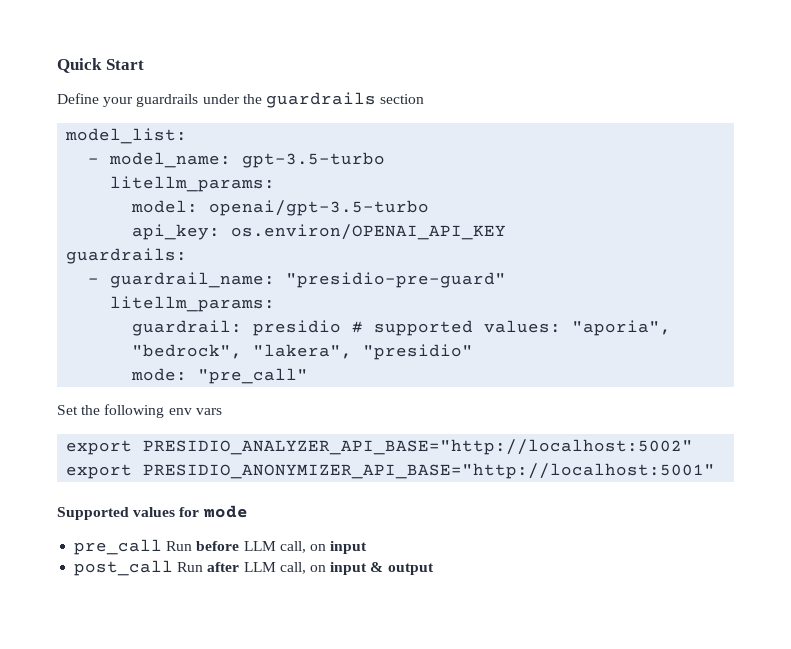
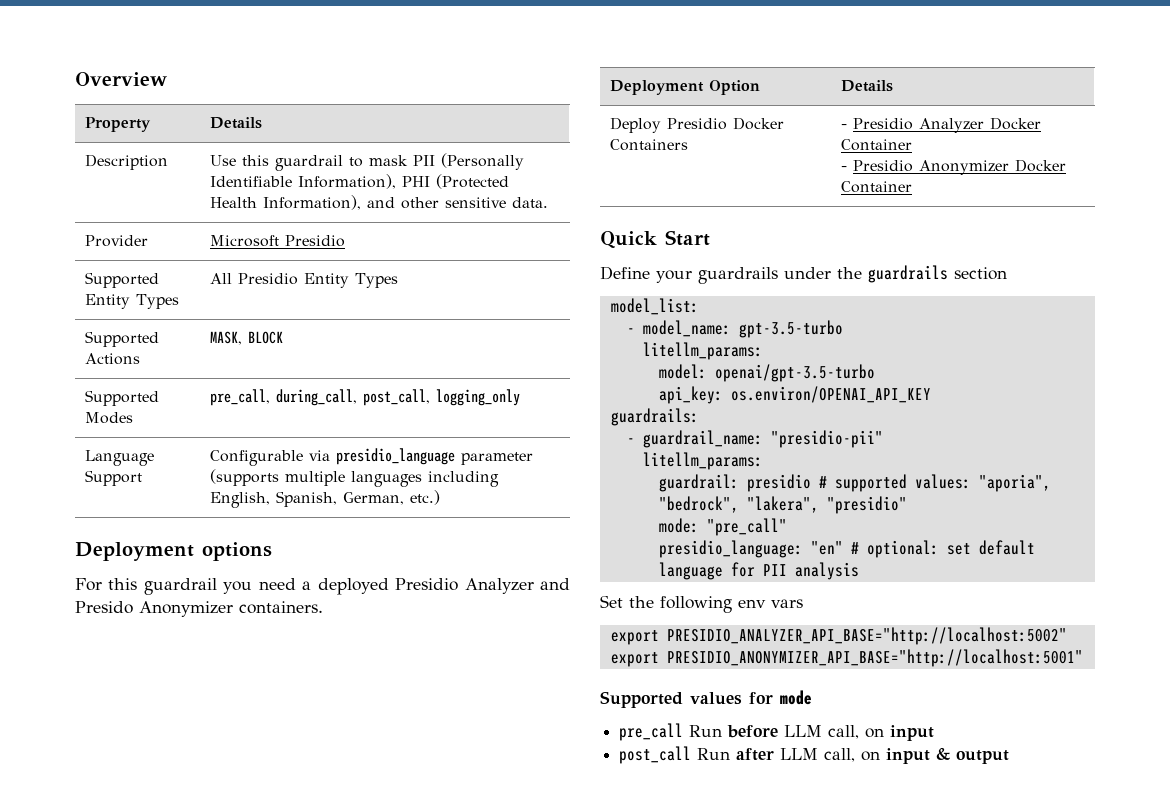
(57, 65) none -> [75,72,167,86] [84,117,151,132] [209,117,262,129] [84,154,168,170] [209,153,524,171] [209,174,509,189] [209,195,548,210] [84,235,148,247] [209,235,345,247] [84,272,159,288] [84,294,179,309] [209,273,398,288] [84,331,159,347] [84,353,140,365] [209,331,283,345] [84,390,159,406] [84,412,133,424] [209,389,520,406] [84,450,154,466] [84,470,142,486] [209,448,533,466] [209,469,499,487] [209,490,440,508] [75,542,272,561] [75,578,571,595] [75,601,323,617] [609,80,760,95] [840,80,893,92] [609,117,784,133] [609,139,688,151] [840,117,1041,133] [840,139,912,151] [840,159,1066,175] [840,181,912,193] Overview // Property | Details // Description | Use this guardrail to mask PII (Personally Identifiable Information), PHI (Protected Health Information), and other sensitive data. // Provider | Microsoft Presidio // Supported Entity Types | All Presidio Entity Types // Supported Actions | MASK, BLOCK // Supported Modes | pre_call, during_call, post_call, logging_only // Language Support | Configurable via presidio_language parameter (supports multiple languages including English, Spanish, German, etc.) // Deployment options // For this guardrail you need a deployed Presidio Analyzer and Presido Anonymizer containers. // Deployment Option | Details // Deploy Presidio Docker Containers | - Presidio Analyzer Docker Container // - Presidio Anonymizer Docker Container //
[286,272,507,288] "presidio-pre-guard" -> [770,430,883,448] "presidio-pii"
(309, 376) none -> [658,540,1035,558] [658,562,859,580] // presidio_language: "en" # optional: set default language for PII analysis

